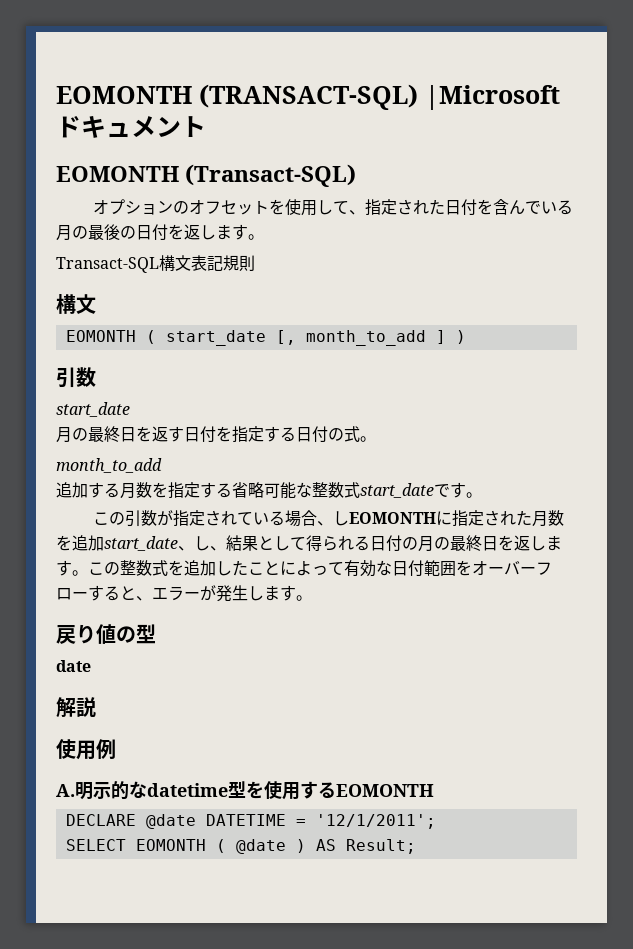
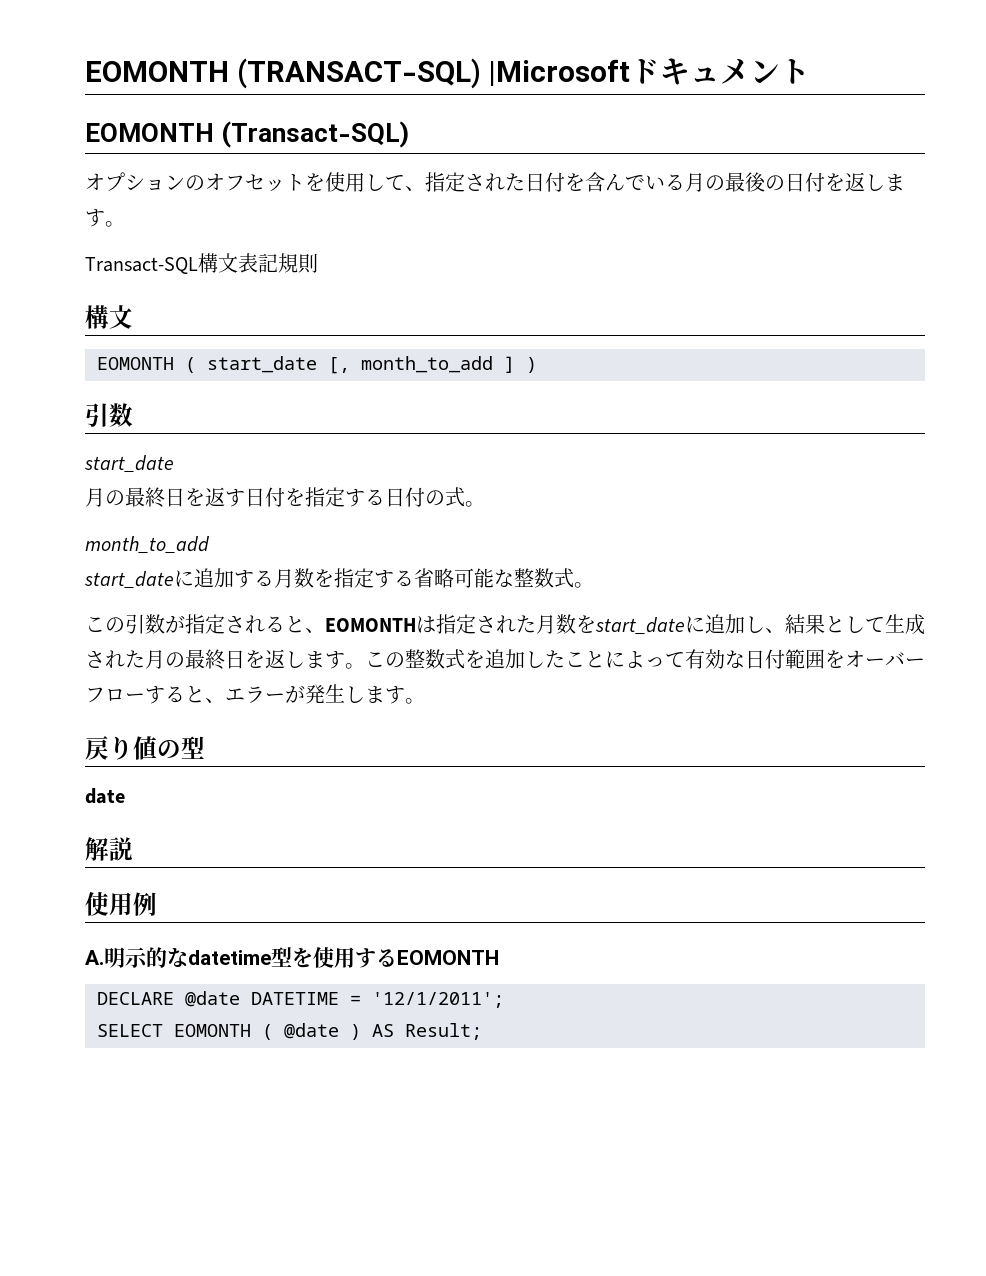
(162, 465) none -> [84,570,194,589] start_dateに
[360,482,466,498] start_dateです -> (574, 578) none
[237,510,453,527] ている場合、しEOMONTHに -> [265,616,436,633] ると、EOMONTHは
[72,535,194,551] 追加start_date、 -> [595,614,745,635] start_dateに追加
[306,535,418,552] 得られる日付の -> [885,614,925,635] [85,650,145,669] 生成された

